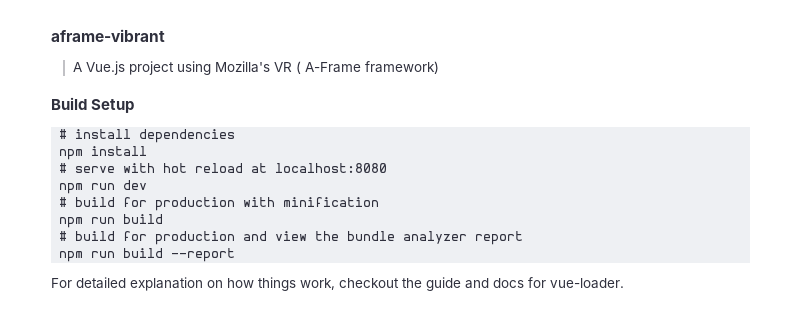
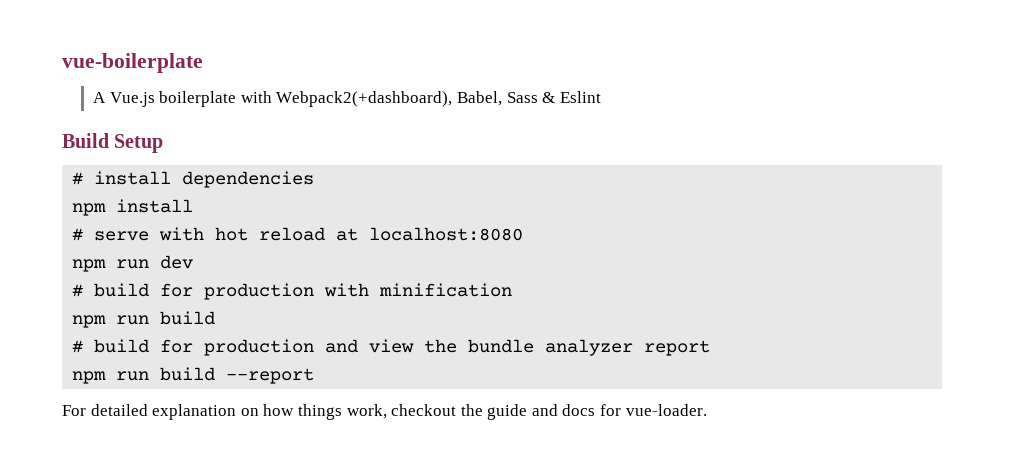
[51,29,165,42] aframe-vibrant -> [62,53,203,73] vue-boilerplate
[128,61,439,75] project using Mozilla's VR ( A-Frame framework) -> [159,91,601,107] boilerplate with Webpack2(+dashboard), Babel, Sass & Eslint

